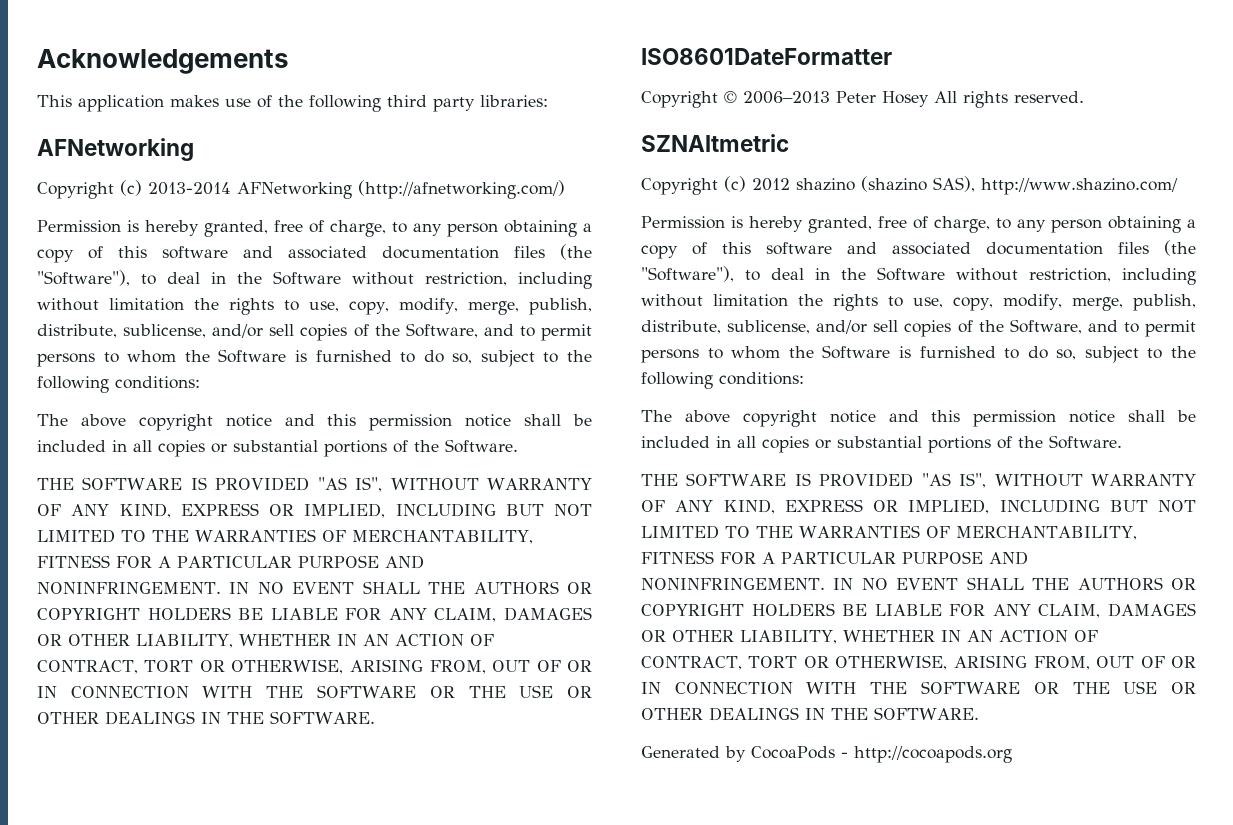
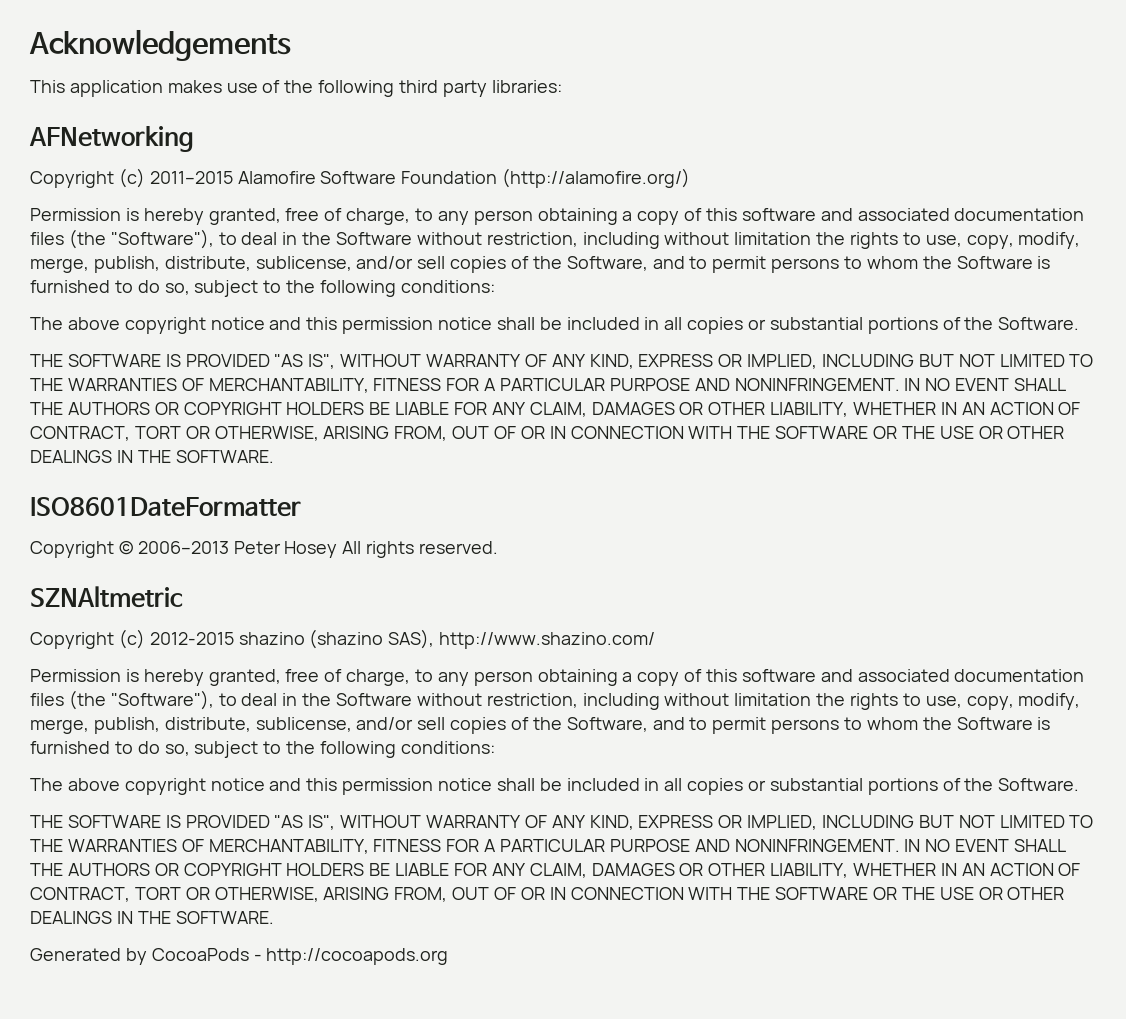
[148,180,565,199] 2013-2014 AFNetworking (http://afnetworking.com/) -> [149,168,691,188] 2011–2015 Alamofire Software Foundation (http://alamofire.org/)
[752,178,790,191] 2012 -> [149,632,234,645] 2012-2015

